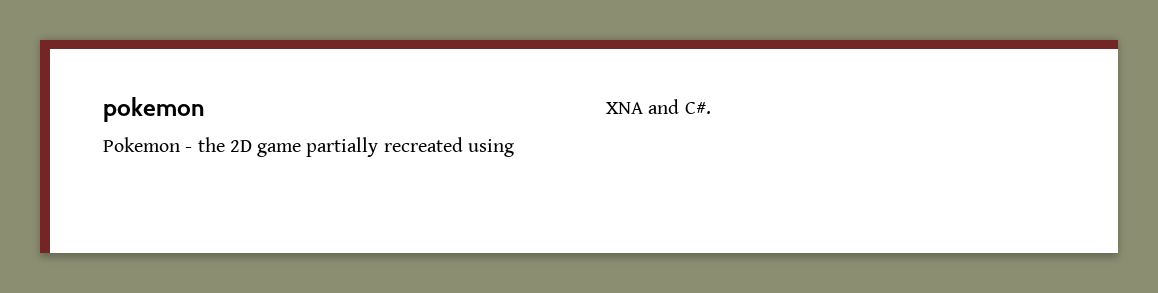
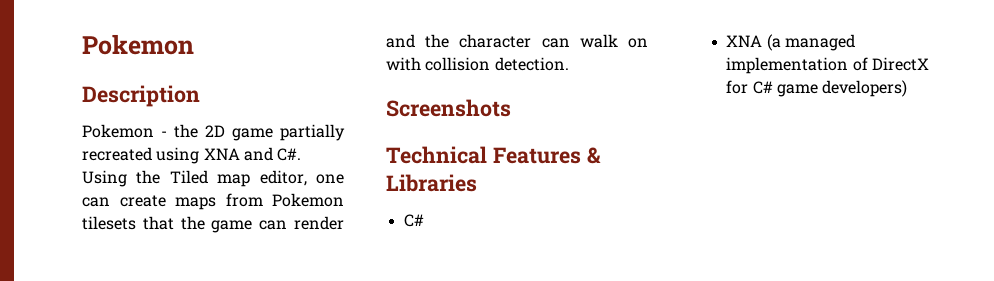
[103,97,205,122] pokemon -> [82,34,194,55] [82,85,200,107] Pokemon // Description
(711, 108) none -> [82,170,344,187] [82,193,344,210] [82,216,344,233] [386,34,648,48] [386,57,569,71] [386,99,511,117] [386,146,601,164] [386,174,477,192] [403,214,424,227] [726,34,855,51] [726,57,929,74] [726,80,908,97] Using the Tiled map editor, one can create maps from Pokemon tilesets that the game can render and the character can walk on with collision detection. // Screenshots // Technical Features & Libraries // C# // XNA (a managed implementation of DirectX for C# game developers)

